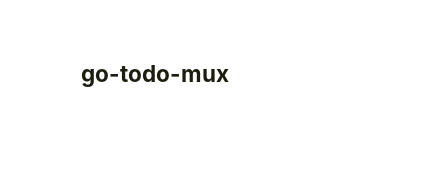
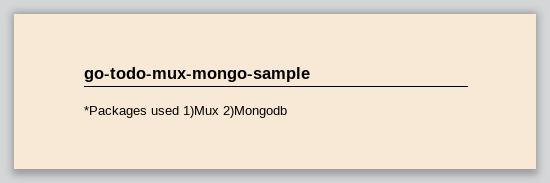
[81,65,229,87] go-todo-mux -> [84,67,310,82] [84,106,287,118] go-todo-mux-mongo-sample // *Packages used 1)Mux 2)Mongodb

